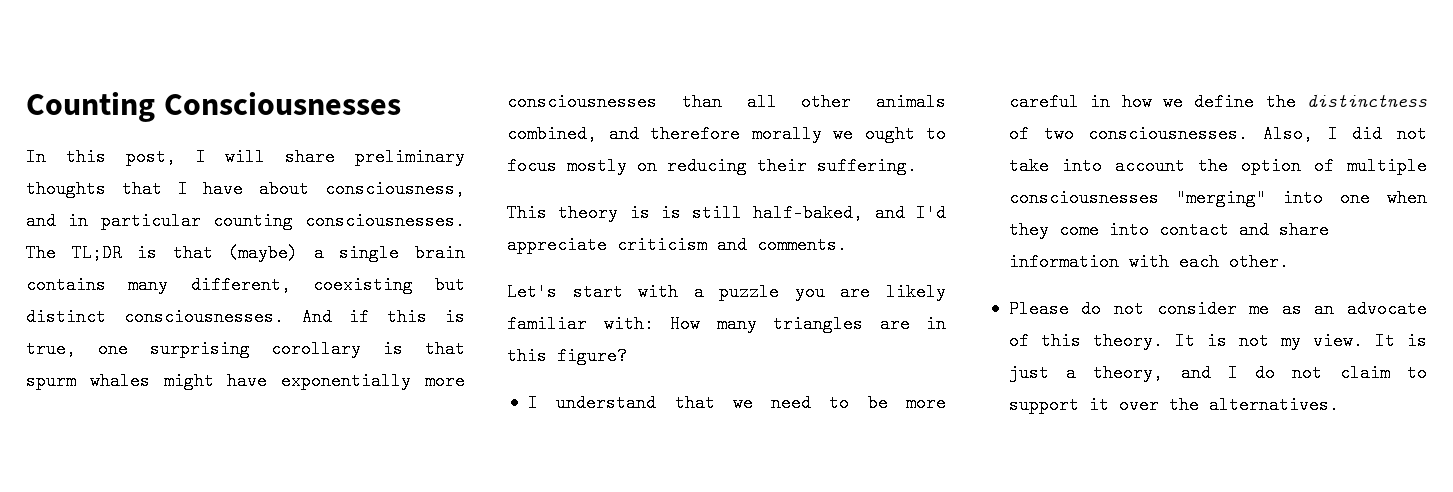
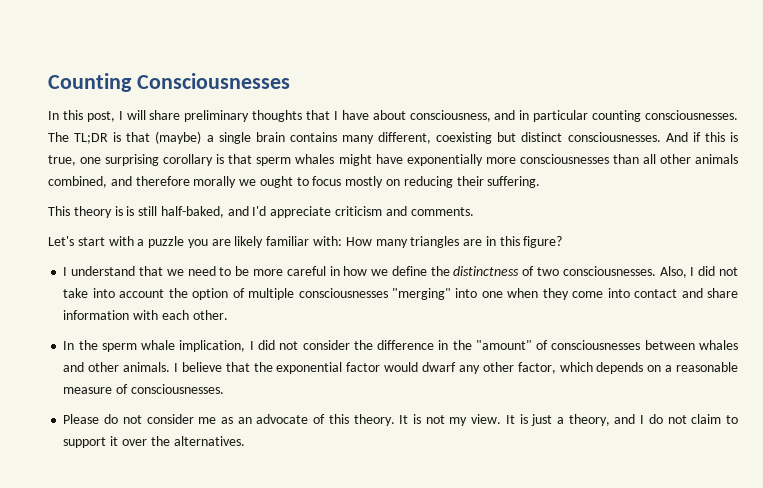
[26,372,76,390] spurm -> [256,157,292,166] sperm
(1289, 262) none -> [63,340,738,352] [63,362,739,374] [63,384,224,394] // In the sperm whale implication, I did not consider the difference in the "amount" of consciousnesses between whales and other animals. I believe that the exponential factor would dwarf any other factor, which depends on a reasonable measure of consciousnesses.

